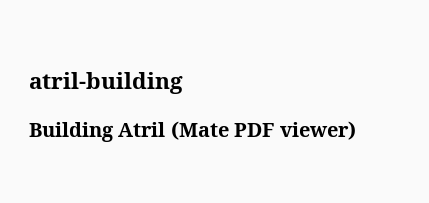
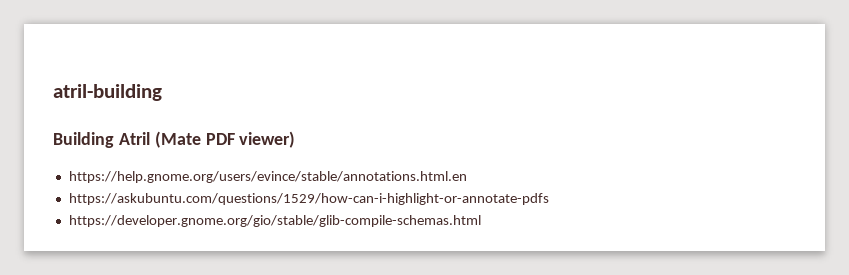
(356, 130) none -> [68,171,467,183] [68,193,549,205] [68,215,481,227] // https://help.gnome.org/users/evince/stable/annotations.html.en // https://askubuntu.com/questions/1529/how-can-i-highlight-or-annotate-pdfs // https://developer.gnome.org/gio/stable/glib-compile-schemas.html

